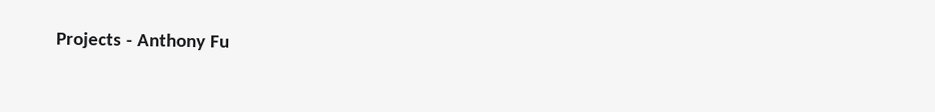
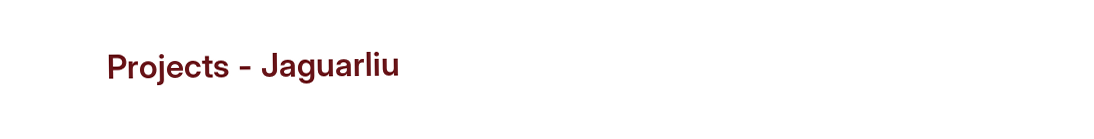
[137,33,231,51] Anthony Fu -> [259,51,401,85] Jaguarliu

